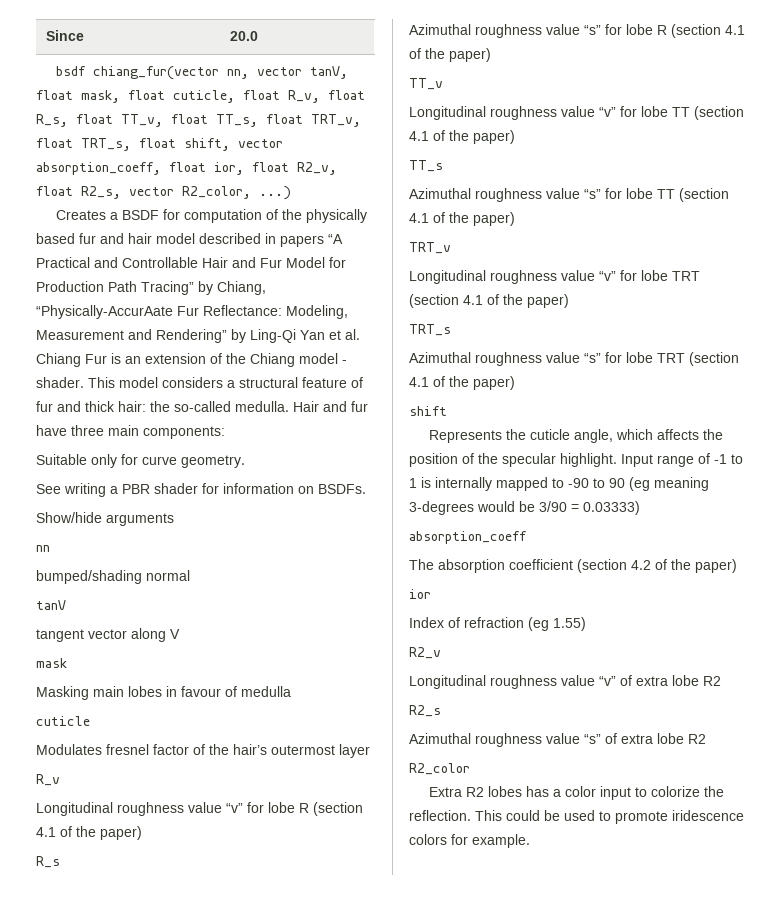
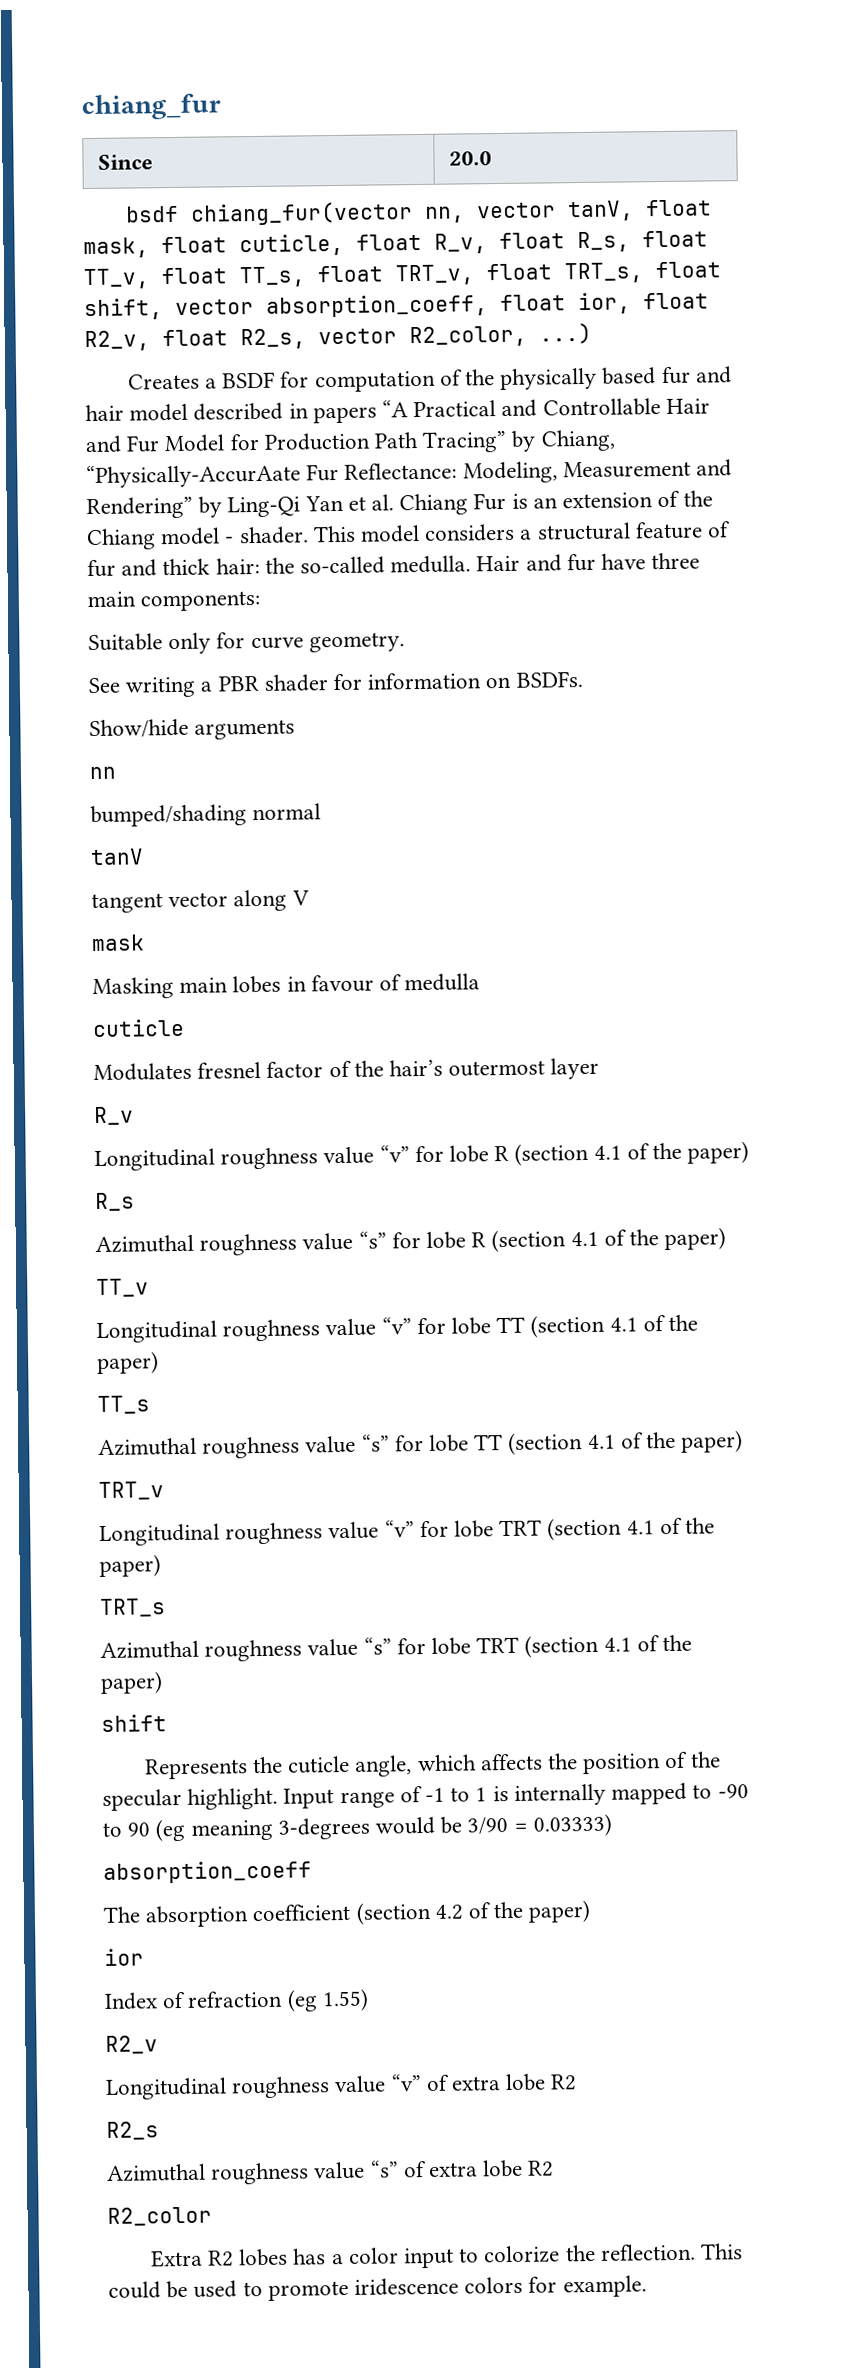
(45, 35) none -> [81,93,221,121] chiang_fur //

